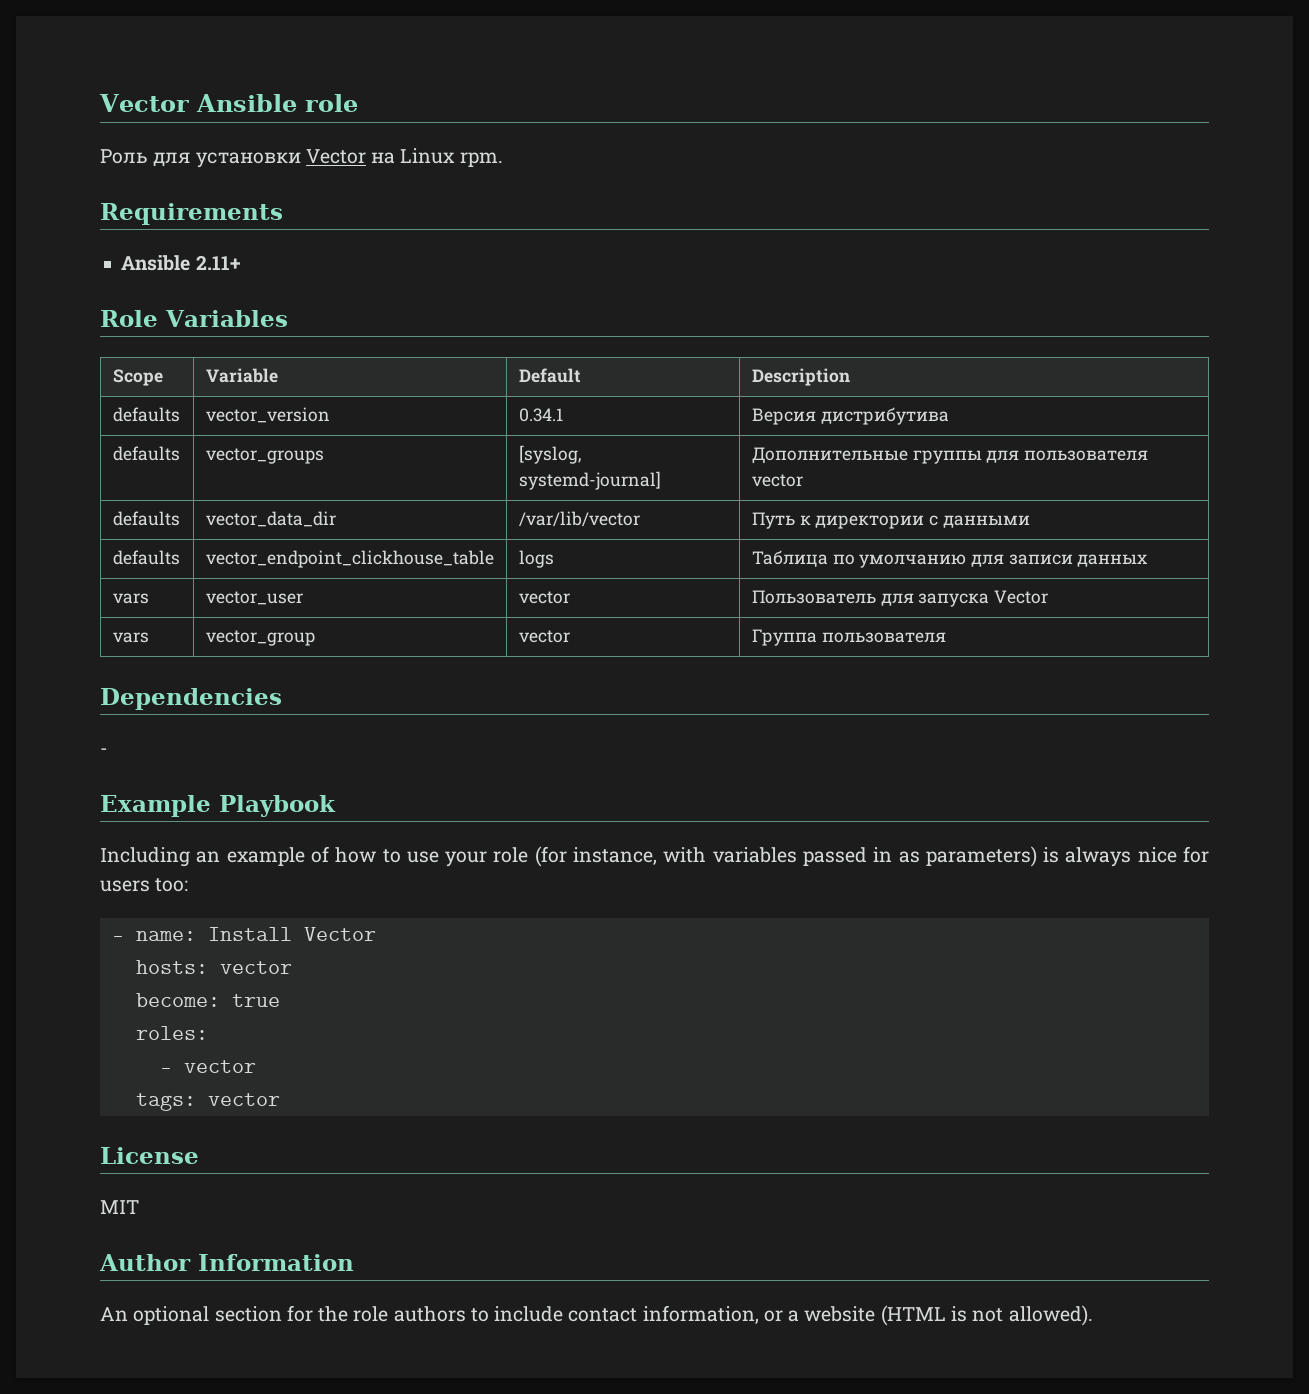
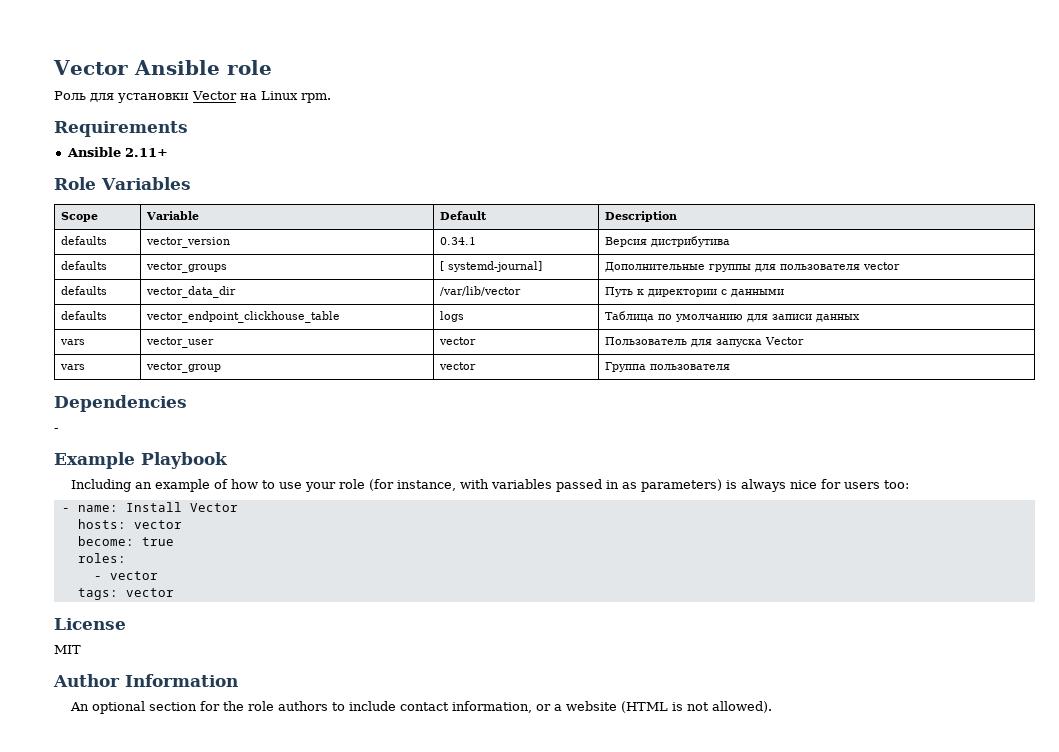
[518,445,581,464] [syslog, -> [440,261,445,271] [

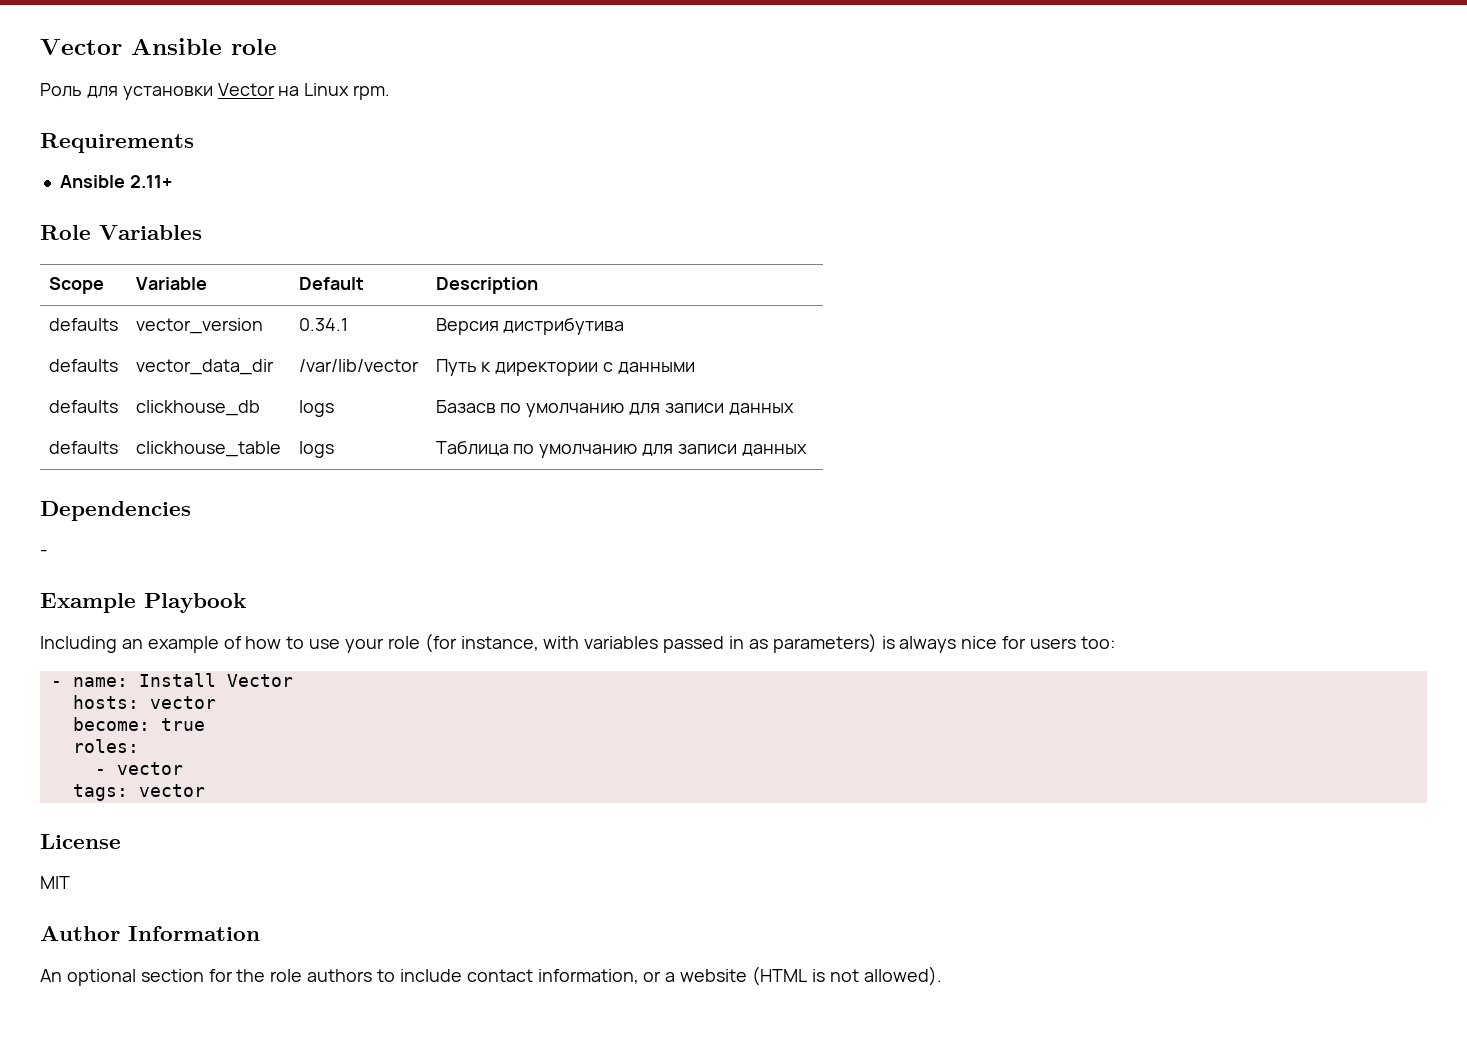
[61,261,108,270] [146,262,228,273] [440,261,543,272] [605,262,901,272] // defaults | vector_groups | [ systemd-journal] | Дополнительные группы для пользователя vector -> (625, 326) none
[146,311,341,323] vector_endpoint_clickhouse_table -> [135,400,260,416] [298,400,334,417] [435,400,794,417] [48,441,118,454] [135,441,281,457] clickhouse_db | logs | Базасв по умолчанию для записи данных // defaults | clickhouse_table
[60,339,86,345] [146,337,215,348] [439,337,477,345] [605,337,805,347] [60,364,86,370] [146,362,222,373] [439,362,477,370] [605,362,731,372] // vars | vector_user | vector | Пользователь для запуска Vector // vars | vector_group | vector | Группа пользователя -> (807, 450) none

